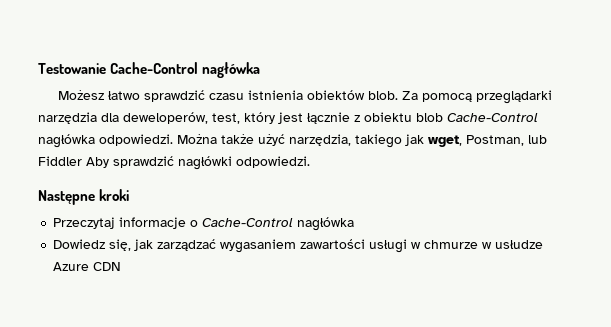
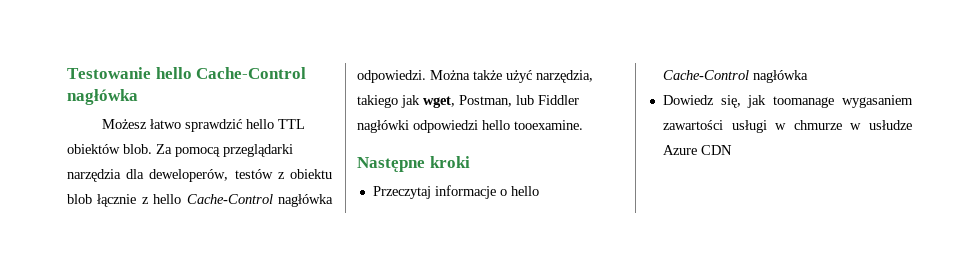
(106, 68) none -> [155,67,192,79] hello
[208,90,303,100] czasu istnienia -> [245,119,305,129] hello TTL
[212,112,443,124] test, który jest łącznie z obiektu blob -> [234,169,332,179] [67,194,182,207] testów z obiektu blob łącznie z hello
[86,156,310,170] Aby sprawdzić nagłówki odpowiedzi. -> [357,120,583,133] nagłówki odpowiedzi hello tooexamine.
(199, 223) none -> [510,186,539,196] hello
[157,239,217,251] zarządzać -> [773,96,835,108] toomanage

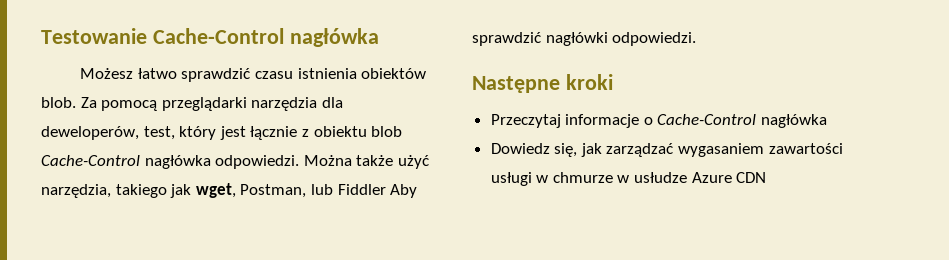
[155,67,192,79] hello -> (147, 36) none
[245,119,305,129] hello TTL -> [254,68,357,79] czasu istnienia
[234,169,332,179] [67,194,182,207] testów z obiektu blob łącznie z hello -> [143,126,403,140] test, który jest łącznie z obiektu blob
[357,120,583,133] nagłówki odpowiedzi hello tooexamine. -> [390,184,418,198] [472,32,697,46] Aby sprawdzić nagłówki odpowiedzi.
[510,186,539,196] hello -> (653, 121) none
[773,96,835,108] toomanage -> [606,143,674,157] zarządzać

